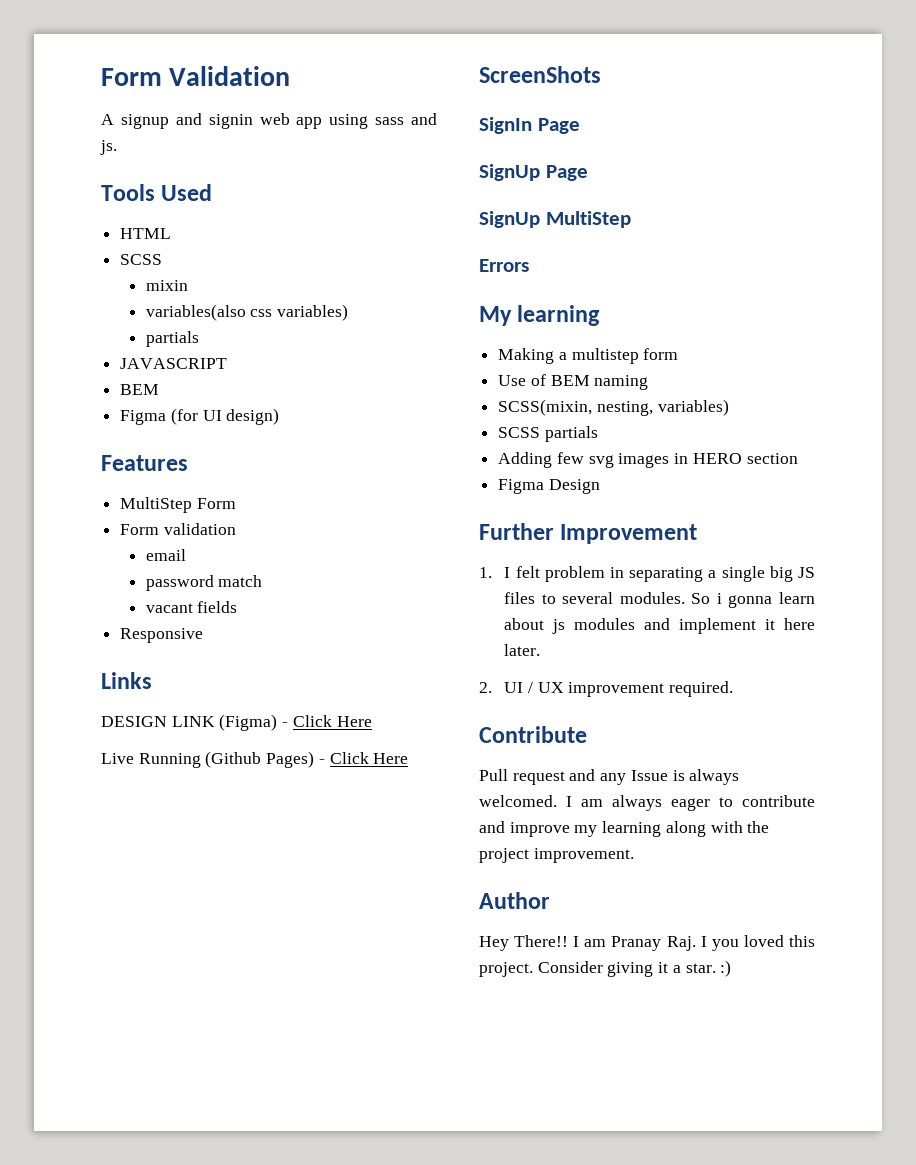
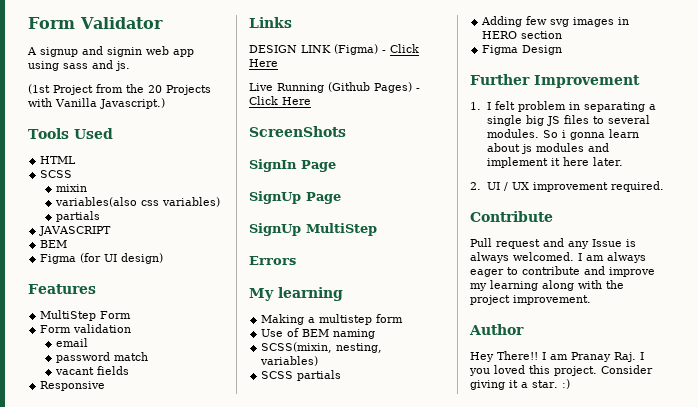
[101,66,291,86] Form Validation -> [28,17,163,29] Form Validator
(117, 147) none -> [28,84,211,95] [28,98,165,109] // (1st Project from the 20 Projects with Vanilla Javascript.)

